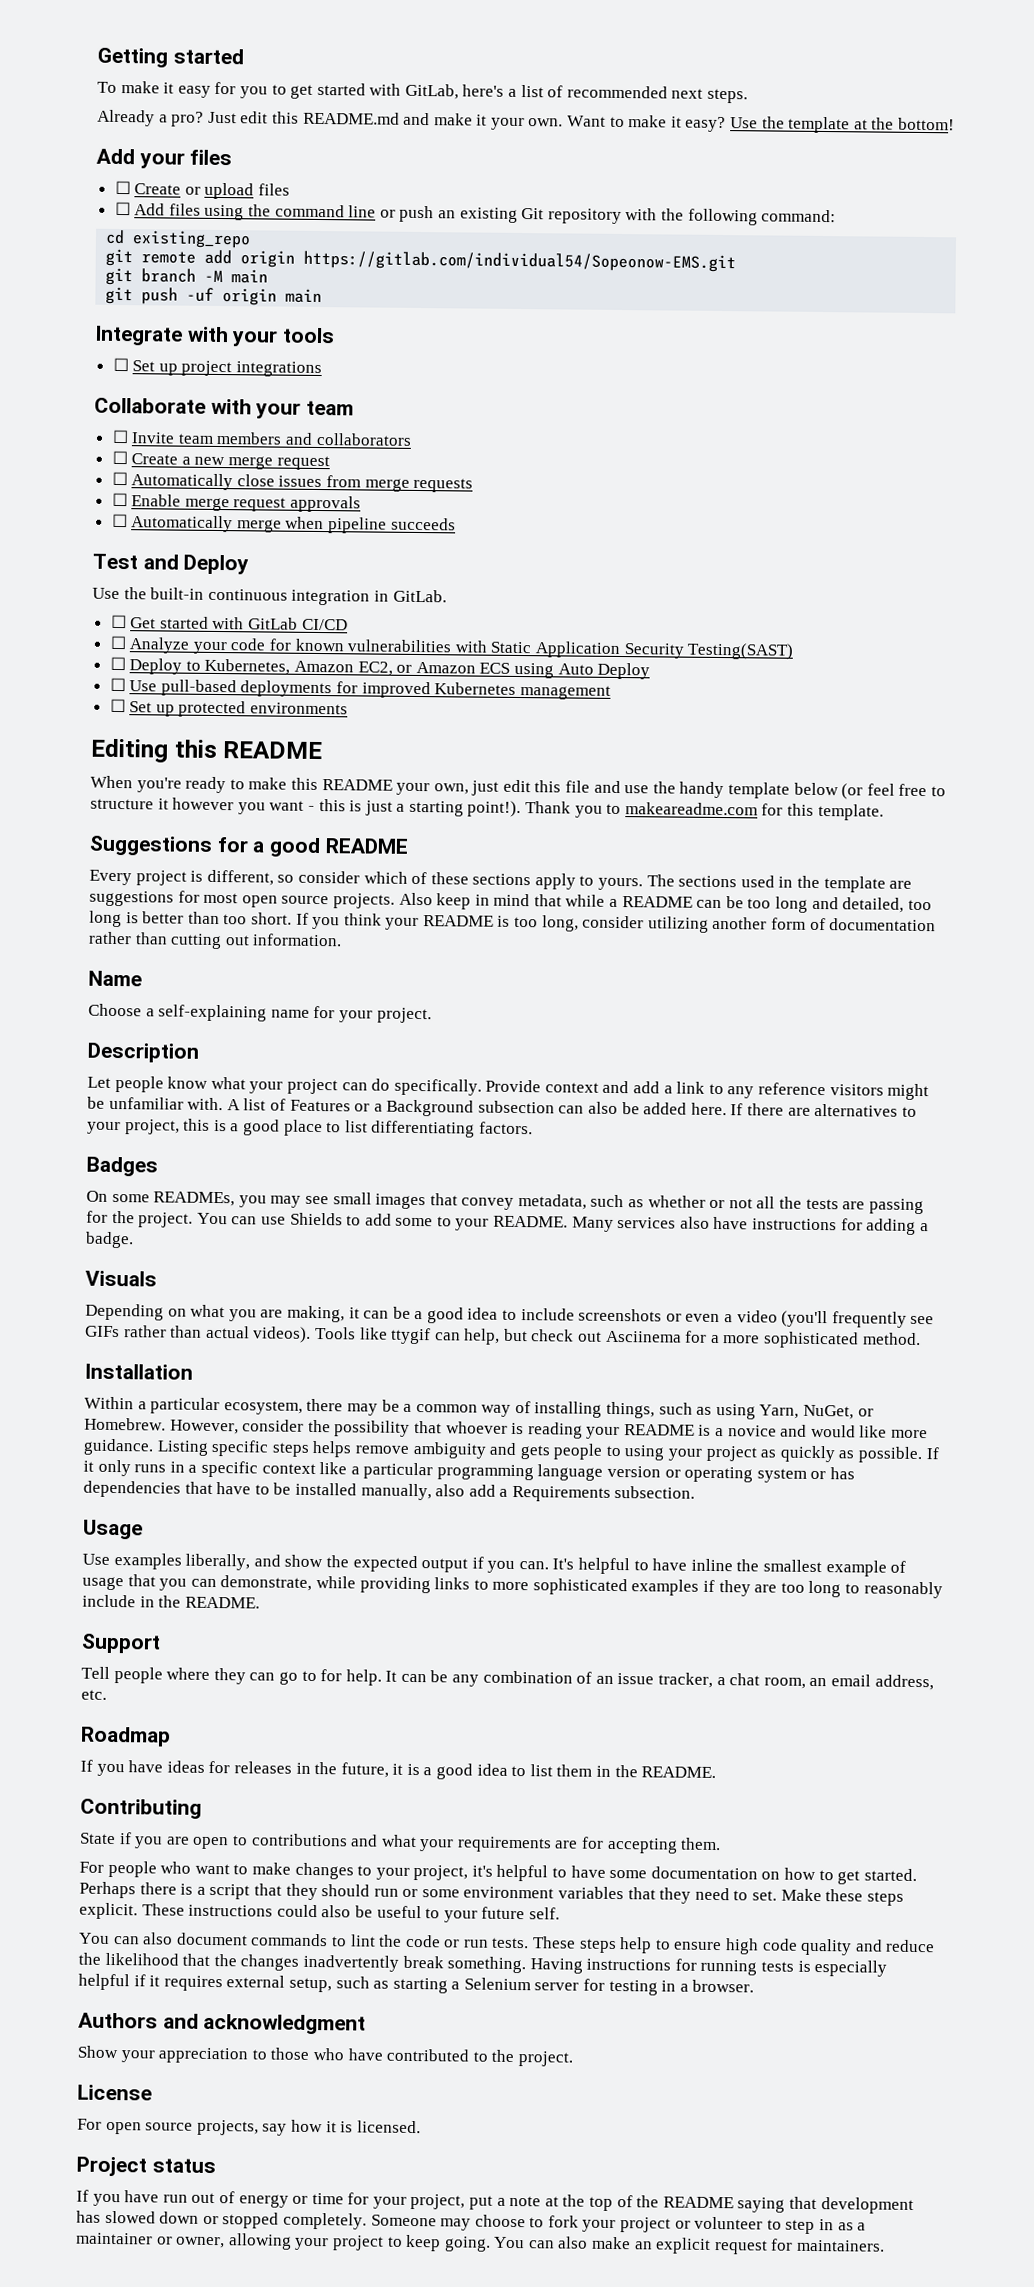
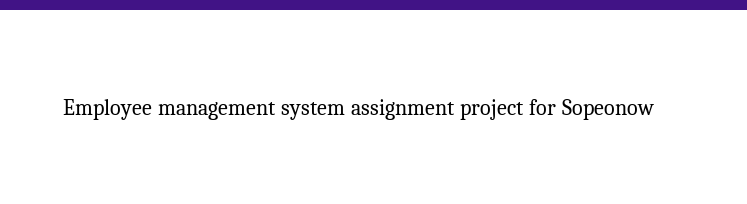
[97,47,244,68] [97,81,749,104] [97,109,955,134] [96,148,233,169] [114,180,291,200] [114,201,837,226] [105,229,252,249] [105,248,737,273] [105,267,269,286] [105,286,323,306] [94,325,336,347] [112,357,323,378] [94,397,355,419] [111,429,412,446] [111,450,330,471] [111,471,474,493] [111,492,362,513] [111,513,456,534] [92,553,250,575] [92,587,447,606] [110,614,348,631] [109,635,794,660] [109,656,651,680] [109,677,611,700] [109,698,349,718] [90,738,323,763] [90,775,946,800] [90,797,884,821] [89,835,409,858] [89,869,913,893] [89,890,932,913] [89,910,937,933] [88,931,343,950] [88,970,142,987] [88,1003,432,1024] [87,1042,199,1063] [87,1075,930,1101] [87,1096,917,1117] [87,1118,533,1138] [86,1156,158,1177] [86,1190,924,1215] [86,1210,929,1235] [85,1231,134,1249] [85,1270,157,1287] [85,1303,935,1328] [85,1325,921,1349] [84,1363,193,1380] [84,1396,874,1420] [84,1417,929,1440] [83,1438,939,1464] [83,1459,856,1483] [83,1480,696,1502] [83,1519,143,1540] [82,1553,907,1577] [82,1574,943,1599] [82,1594,260,1609] [81,1633,161,1654] [81,1666,934,1691] [81,1689,107,1700] [80,1726,171,1747] [80,1759,717,1780] [80,1798,202,1819] [80,1832,722,1854] [79,1860,917,1885] [79,1881,904,1906] [79,1902,560,1923] [79,1932,936,1956] [78,1952,888,1977] [78,1973,755,1996] [78,2012,367,2035] [77,2045,573,2067] [77,2084,152,2101] [77,2118,421,2136] [76,2156,216,2177] [76,2189,914,2214] [76,2210,867,2235] [76,2232,886,2255] Getting started // To make it easy for you to get started with GitLab, here's a list of recommended next steps. // Already a pro? Just edit this README.md and make it your own. Want to make it easy? Use the template at the bottom! // Add your files // ☐ Create or upload files // ☐ Add files using the command line or push an existing Git repository with the following command: // cd existing_repo // git remote add origin https://gitlab.com/individual54/Sopeonow-EMS.git // git branch -M main // git push -uf origin main // Integrate with your tools // ☐ Set up project integrations // Collaborate with your team // ☐ Invite team members and collaborators // ☐ Create a new merge request // ☐ Automatically close issues from merge requests // ☐ Enable merge request approvals // ☐ Automatically merge when pipeline succeeds // Test and Deploy // Use the built-in continuous integration in GitLab. // ☐ Get started with GitLab CI/CD // ☐ Analyze your code for known vulnerabilities with Static Application Security Testing(SAST) // ☐ Deploy to Kubernetes, Amazon EC2, or Amazon ECS using Auto Deploy // ☐ Use pull-based deployments for improved Kubernetes management // ☐ Set up protected environments // Editing this README // When you're ready to make this README your own, just edit this file and use the handy template below (or feel free to structure it however you want - this is just a starting point!). Thank you to makeareadme.com for this template. // Suggestions for a good README // Every project is different, so consider which of these sections apply to yours. The sections used in the template are suggestions for most open source projects. Also keep in mind that while a README can be too long and detailed, too long is better than too short. If you think your README is too long, consider utilizing another form of documentation rather than cutting out information. // Name // Choose a self-explaining name for your project. // Description // Let people know what your project can do specifically. Provide context and add a link to any reference visitors might be unfamiliar with. A list of Features or a Background subsection can also be added here. If there are alternatives to your project, this is a good place to list differentiating factors. // Badges // On some READMEs, you may see small images that convey metadata, such as whether or not all the tests are passing for the project. You can use Shields to add some to your README. Many services also have instructions for adding a badge. // Visuals // Depending on what you are making, it can be a good idea to include screenshots or even a video (you'll frequently see GIFs rather than actual videos). Tools like ttygif can help, but check out Asciinema for a more sophisticated method. // Installation // Within a particular ecosystem, there may be a common way of installing things, such as using Yarn, NuGet, or Homebrew. However, consider the possibility that whoever is reading your README is a novice and would like more guidance. Listing specific steps helps remove ambiguity and gets people to using your project as quickly as possible. If it only runs in a specific context like a particular programming language version or operating system or has dependencies that have to be installed manually, also add a Requirements subsection. // Usage // Use examples liberally, and show the expected output if you can. It's helpful to have inline the smallest example of usage that you can demonstrate, while providing links to more sophisticated examples if they are too long to reasonably include in the README. // Support // Tell people where they can go to for help. It can be any combination of an issue tracker, a chat room, an email address, etc. // Roadmap // If you have ideas for releases in the future, it is a good idea to list them in the README. // Contributing // State if you are open to contributions and what your requirements are for accepting them. // For people who want to make changes to your project, it's helpful to have some documentation on how to get started. Perhaps there is a script that they should run or some environment variables that they need to set. Make these steps explicit. These instructions could also be useful to your future self. // You can also document commands to lint the code or run tests. These steps help to ensure high code quality and reduce the likelihood that the changes inadvertently break something. Having instructions for running tests is especially helpful if it requires external setup, such as starting a Selenium server for testing in a browser. // Authors and acknowledgment // Show your appreciation to those who have contributed to the project. // License // For open source projects, say how it is licensed. // Project status // If you have run out of energy or time for your project, put a note at the top of the README saying that development has slowed down or stopped completely. Someone may choose to fork your project or volunteer to step in as a maintainer or owner, allowing your project to keep going. You can also make an explicit request for maintainers. -> [63,99,654,120] Employee management system assignment project for Sopeonow

